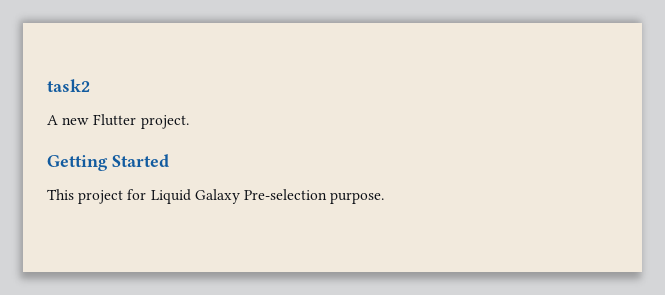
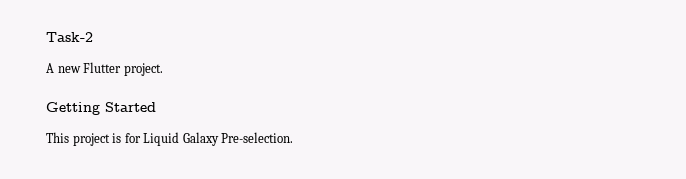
[47,79,90,92] task2 -> [46,32,93,42] Task-2
(124, 197) none -> [112,133,122,143] is
[243,189,385,204] Pre-selection purpose. -> [221,132,294,143] Pre-selection.

